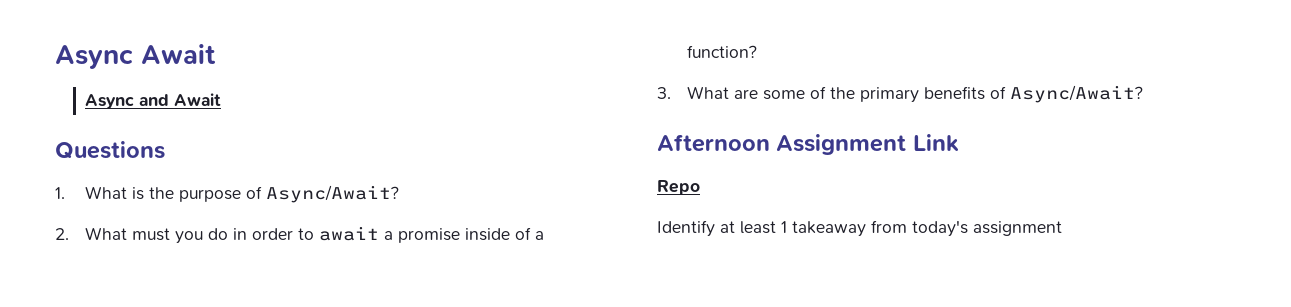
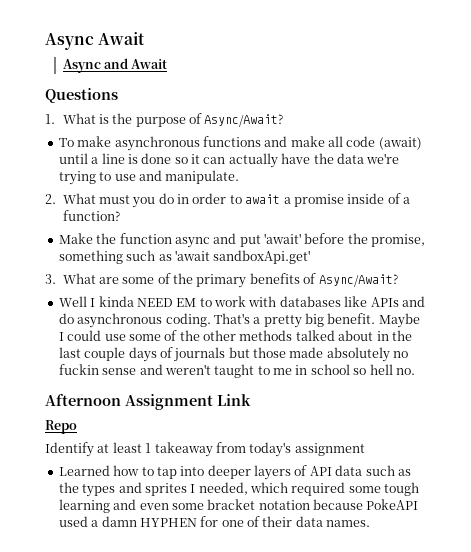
(400, 194) none -> [58,136,422,151] [58,153,400,168] [58,170,240,185] // To make asynchronous functions and make all code (await) until a line is done so it can actually have the data we're trying to use and manipulate.
(758, 51) none -> [58,233,426,248] [58,250,311,264] // Make the function async and put 'await' before the promise, something such as 'await sandboxApi.get'
(1144, 94) none -> [58,296,425,307] [58,313,420,328] [58,330,412,341] [58,347,409,362] [58,364,415,378] // Well I kinda NEED EM to work with databases like APIs and do asynchronous coding. That's a pretty big benefit. Maybe I could use some of the other methods talked about in the last couple days of journals but those made absolutely no fuckin sense and weren't taught to me in school so hell no.
(1062, 228) none -> [58,465,411,480] [58,482,420,497] [58,499,419,513] [58,516,371,527] // Learned how to tap into deeper layers of API data such as the types and sprites I needed, which required some tough learning and even some bracket notation because PokeAPI used a damn HYPHEN for one of their data names.

